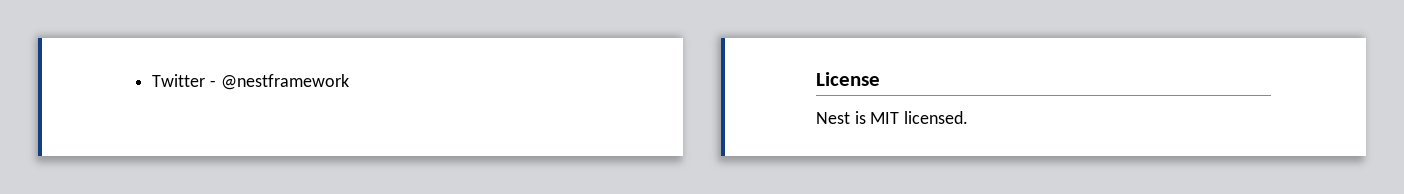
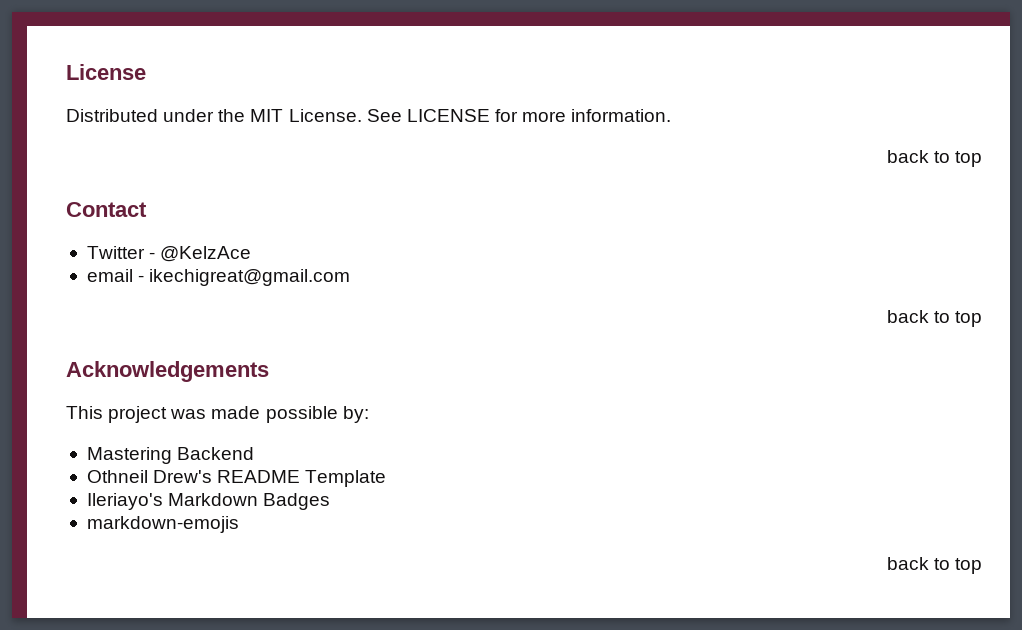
[152,74,349,90] [816,72,880,86] [816,111,969,124] Twitter - @nestframework // License // Nest is MIT licensed. -> [66,64,146,80] [66,109,672,122] [886,150,982,167] [66,202,147,217] [86,246,252,262] [86,269,351,286] [886,310,982,327] [66,361,269,382] [66,406,369,423] [86,447,255,464] [86,470,387,487] [86,493,331,510] [86,516,239,533] [886,557,982,574] License // Distributed under the MIT License. See LICENSE for more information. // back to top // Contact // Twitter - @KelzAce // email - ikechigreat@gmail.com // back to top // Acknowledgements // This project was made possible by: // Mastering Backend // Othneil Drew's README Template // Ileriayo's Markdown Badges // markdown-emojis // back to top

